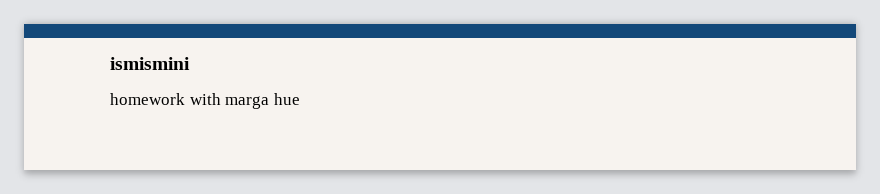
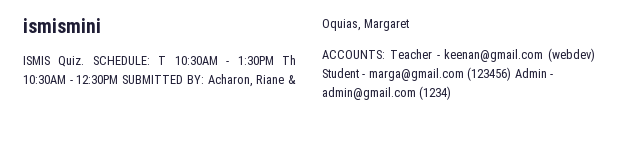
[110,93,300,109] homework with marga hue -> [23,55,296,67] [23,74,297,87] [322,19,410,31] [322,48,595,62] [322,67,553,81] [322,86,452,100] ISMIS Quiz. SCHEDULE: T 10:30AM - 1:30PM Th 10:30AM - 12:30PM SUBMITTED BY: Acharon, Riane & Oquias, Margaret // ACCOUNTS: Teacher - keenan@gmail.com (webdev) Student - marga@gmail.com (123456) Admin - admin@gmail.com (1234)

